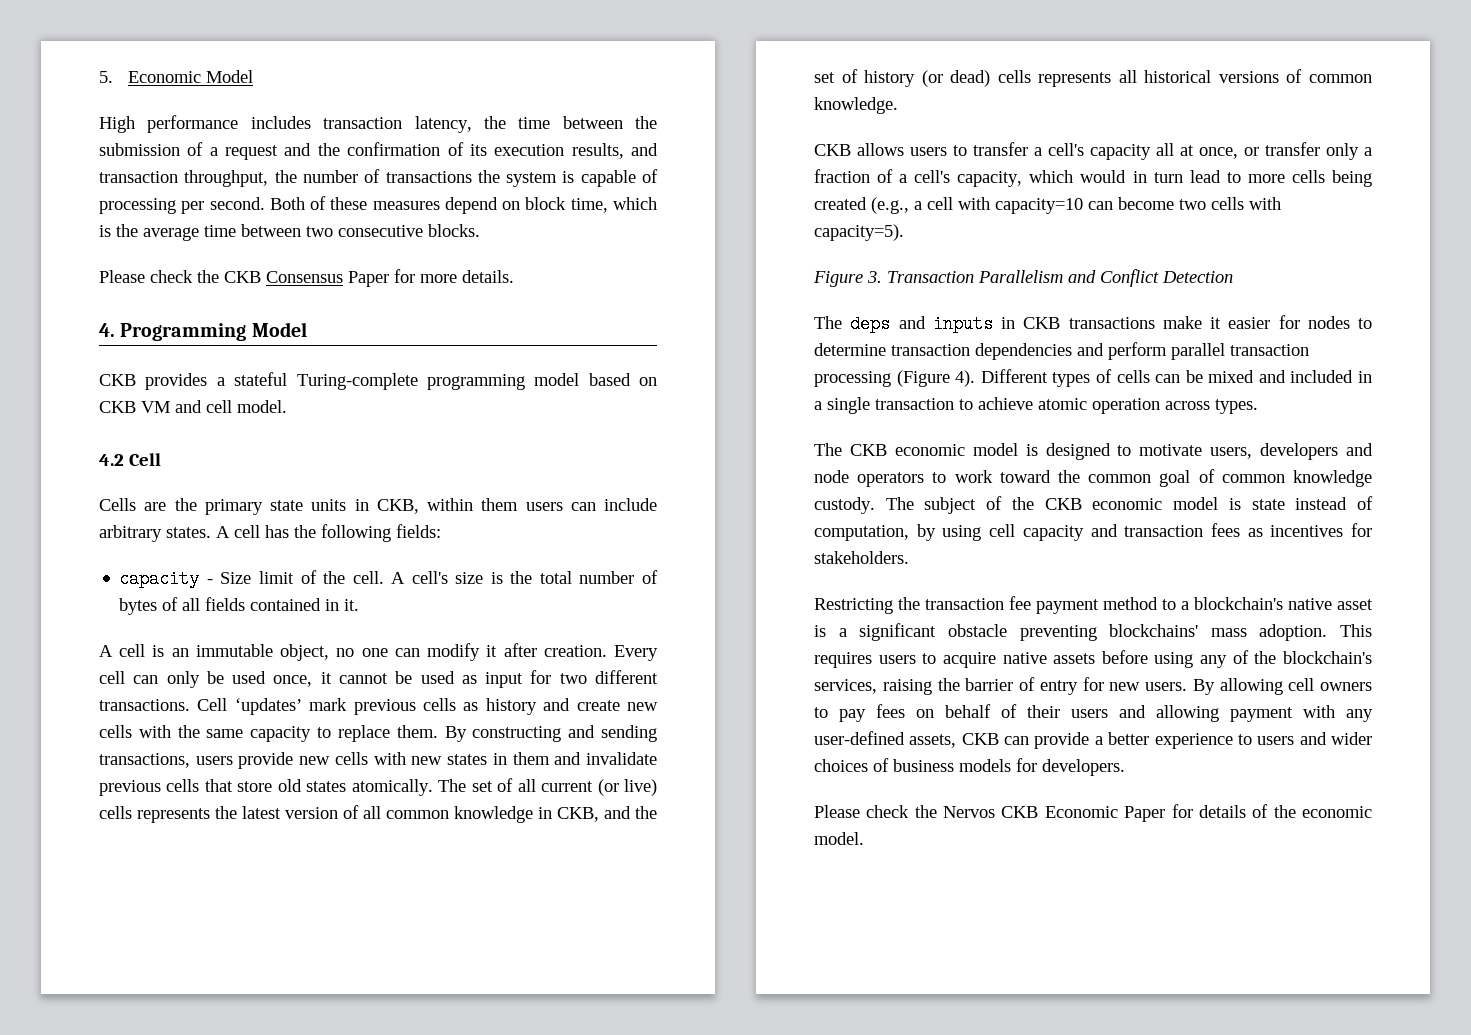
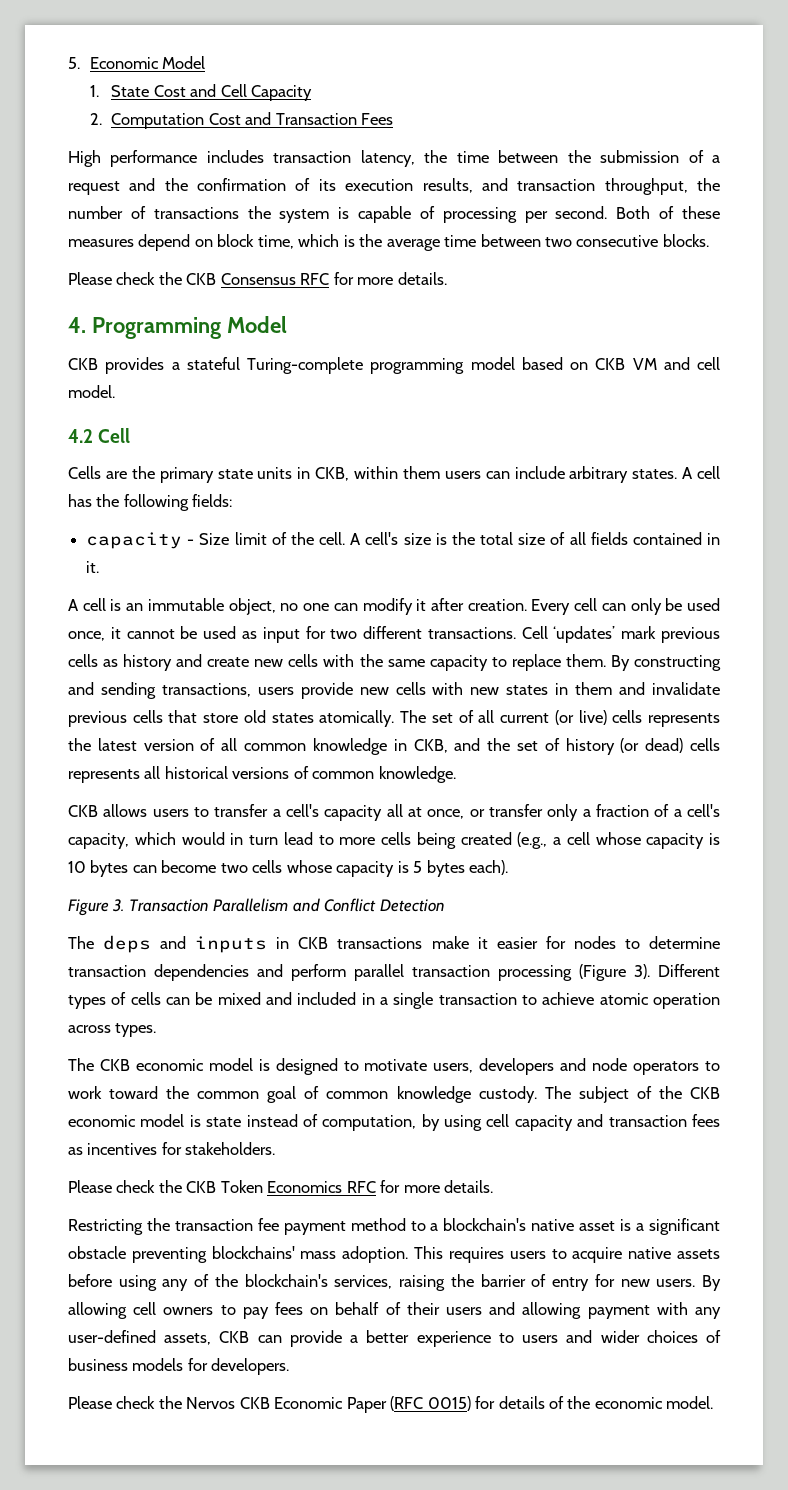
(254, 76) none -> [89,84,313,101] [89,112,394,129] // 1. State Cost and Cell Capacity // 2. Computation Cost and Transaction Fees
[348,271,389,287] Paper -> [300,273,330,285] RFC
[579,570,658,584] [119,598,158,615] number of bytes -> [518,533,546,545] size
[958,197,1281,214] [814,224,904,241] with capacity=10 can become two cells with capacity=5). -> [595,832,720,849] [68,860,509,877] whose capacity is 10 bytes can become two cells whose capacity is 5 bytes each).
[955,370,976,387] 4). -> [634,964,650,979] 3).
(909, 557) none -> [68,1180,494,1193] // Please check the CKB Token Economics RFC for more details.
(1166, 814) none -> [390,1396,471,1411] (RFC 0015)

